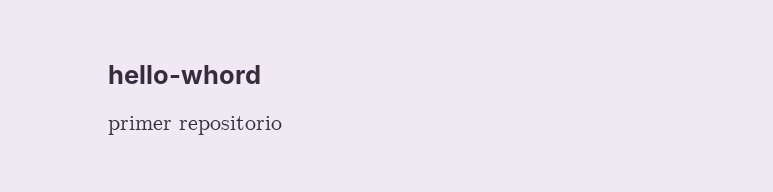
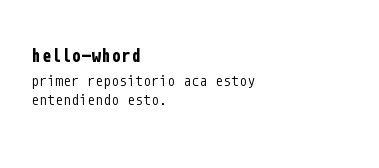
(282, 125) none -> [183,76,255,88] [31,94,167,105] aca estoy entendiendo esto.

